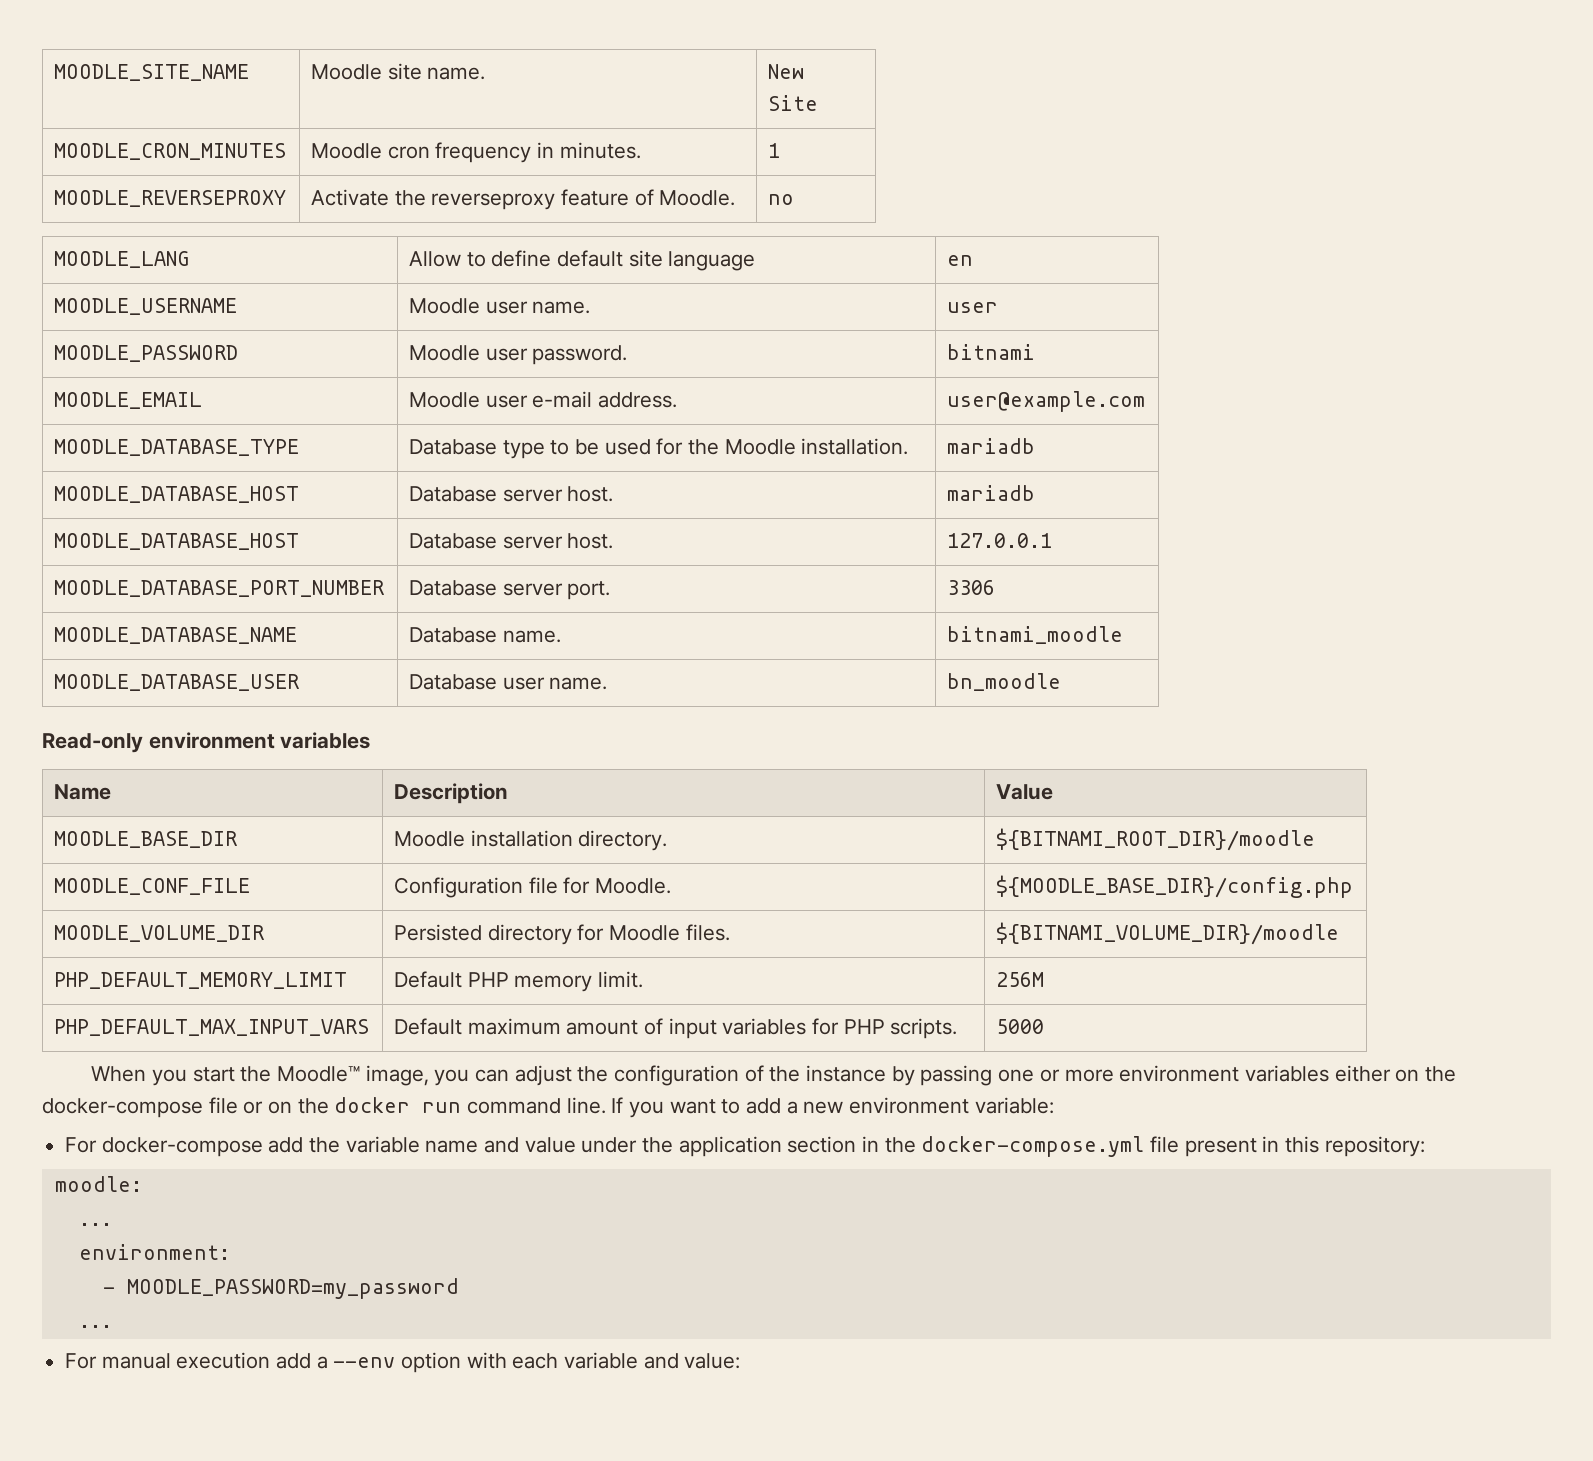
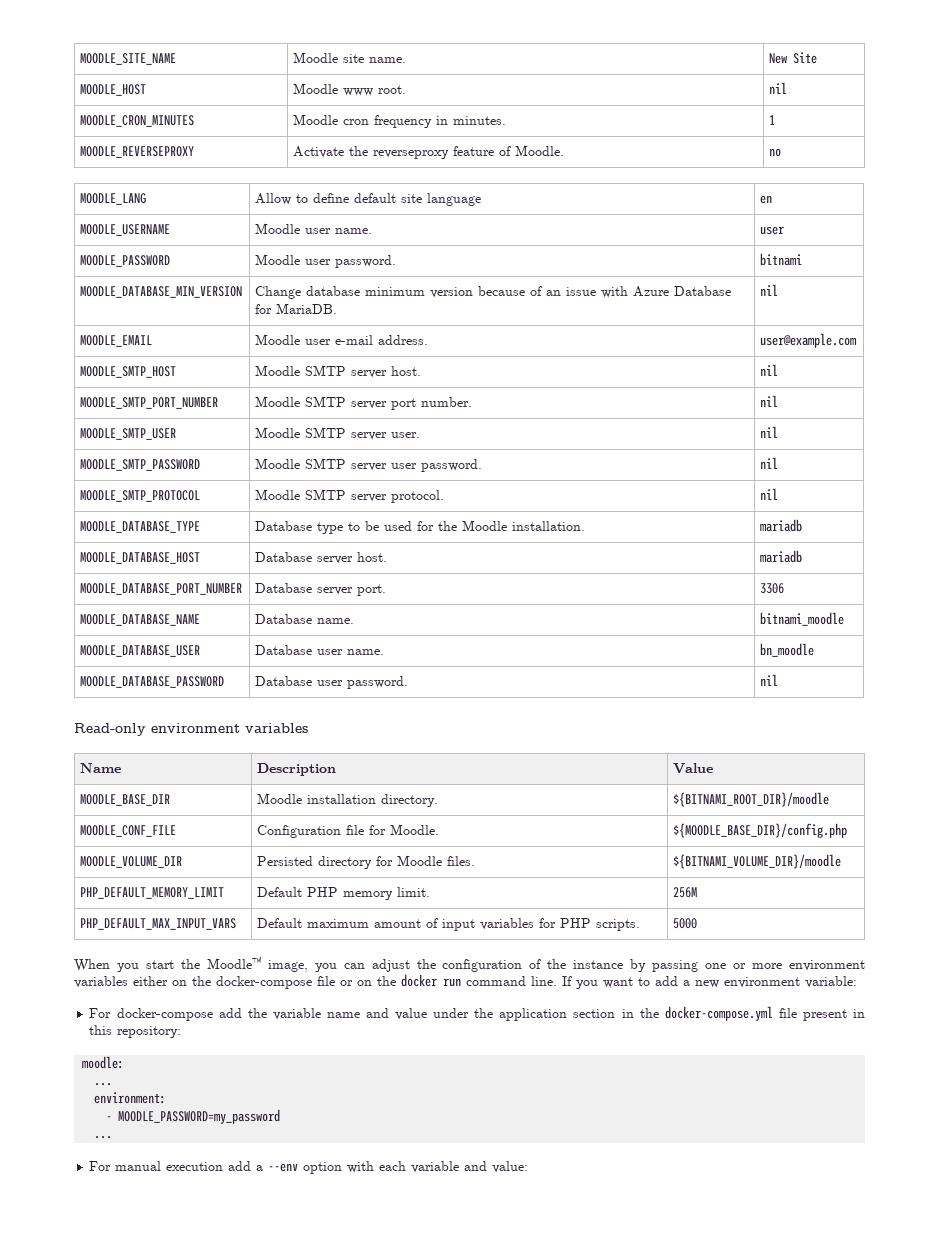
(819, 103) none -> [80,84,147,96] [293,83,407,96] [769,82,788,94] // MOODLE_HOST | Moodle www root. | nil
(1036, 352) none -> [80,286,243,298] [255,286,732,299] [255,303,338,314] [760,284,779,296] // MOODLE_DATABASE_MIN_VERSION | Change database minimum version because of an issue with Azure Database for MariaDB. | nil
(1146, 401) none -> [80,366,177,378] [255,365,422,378] [760,364,779,376] [80,397,219,409] [255,396,473,410] [760,395,779,407] [80,428,177,440] [255,427,421,440] [760,426,779,438] [80,459,201,471] [255,458,483,472] [760,457,779,469] [80,490,201,502] [255,489,445,503] [760,488,779,500] // MOODLE_SMTP_HOST | Moodle SMTP server host. | nil // MOODLE_SMTP_PORT_NUMBER | Moodle SMTP server port number. | nil // MOODLE_SMTP_USER | Moodle SMTP server user. | nil // MOODLE_SMTP_PASSWORD | Moodle SMTP server user password. | nil // MOODLE_SMTP_PROTOCOL | Moodle SMTP server protocol. | nil
[54,533,300,550] [409,533,614,549] [947,533,1053,548] // MOODLE_DATABASE_HOST | Database server host. | 127.0.0.1 -> (803, 556) none
(1062, 682) none -> [80,676,225,688] [255,676,409,689] [760,674,779,686] // MOODLE_DATABASE_PASSWORD | Database user password. | nil

